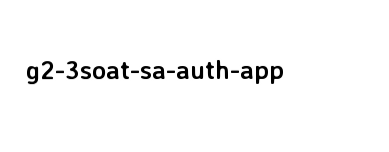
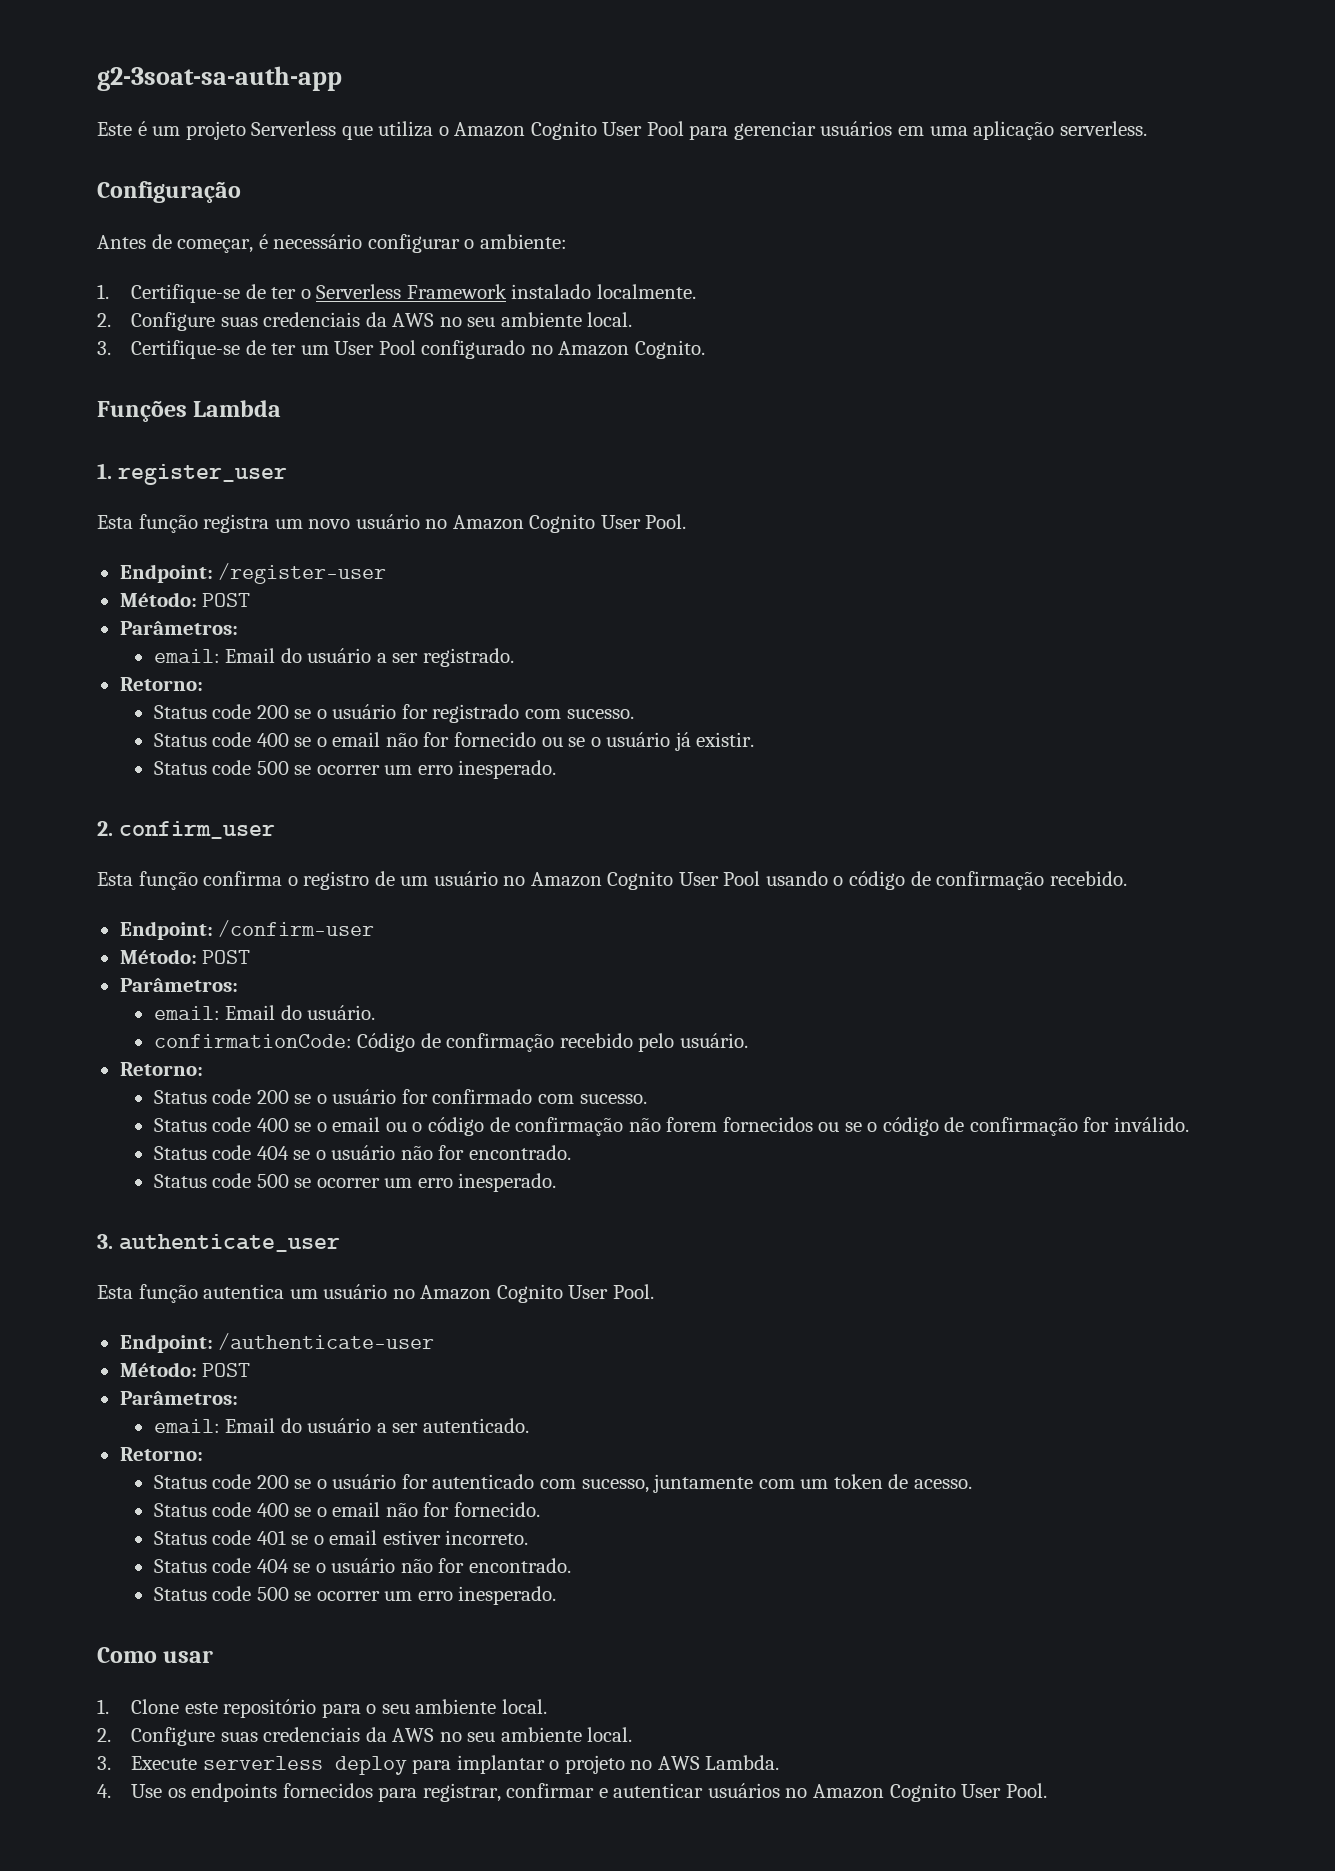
(285, 72) none -> [97,121,1147,140] [97,181,241,203] [97,234,567,253] [97,284,696,303] [97,312,633,331] [97,340,705,359] [97,400,282,422] [97,463,287,485] [97,514,687,533] [119,563,387,584] [119,592,251,607] [119,621,238,635] [153,648,514,667] [119,677,203,691] [153,704,634,723] [153,732,755,751] [153,760,557,779] [97,821,275,839] [97,871,1127,890] [119,920,375,940] [119,949,251,964] [119,978,238,992] [153,1005,376,1020] [153,1033,748,1052] [119,1062,203,1076] [153,1089,647,1104] [153,1117,1189,1136] [153,1145,571,1160] [153,1173,557,1192] [97,1234,340,1252] [97,1284,654,1303] [119,1333,435,1353] [119,1362,251,1377] [119,1391,238,1405] [153,1418,529,1433] [119,1447,203,1461] [153,1474,972,1493] [153,1502,540,1517] [153,1530,529,1545] [153,1558,571,1573] [153,1586,557,1605] [97,1647,214,1663] [97,1699,547,1718] [97,1727,633,1746] [97,1755,780,1775] [97,1783,1047,1802] // Este é um projeto Serverless que utiliza o Amazon Cognito User Pool para gerenciar usuários em uma aplicação serverless. // Configuração // Antes de começar, é necessário configurar o ambiente: // 1. Certifique-se de ter o Serverless Framework instalado localmente. // 2. Configure suas credenciais da AWS no seu ambiente local. // 3. Certifique-se de ter um User Pool configurado no Amazon Cognito. // Funções Lambda // 1. register_user // Esta função registra um novo usuário no Amazon Cognito User Pool. // Endpoint: /register-user // Método: POST // Parâmetros: // email: Email do usuário a ser registrado. // Retorno: // Status code 200 se o usuário for registrado com sucesso. // Status code 400 se o email não for fornecido ou se o usuário já existir. // Status code 500 se ocorrer um erro inesperado. // 2. confirm_user // Esta função confirma o registro de um usuário no Amazon Cognito User Pool usando o código de confirmação recebido. // Endpoint: /confirm-user // Método: POST // Parâmetros: // email: Email do usuário. // confirmationCode: Código de confirmação recebido pelo usuário. // Retorno: // Status code 200 se o usuário for confirmado com sucesso. // Status code 400 se o email ou o código de confirmação não forem fornecidos ou se o código de confirmação for inválido. // Status code 404 se o usuário não for encontrado. // Status code 500 se ocorrer um erro inesperado. // 3. authenticate_user // Esta função autentica um usuário no Amazon Cognito User Pool. // Endpoint: /authenticate-user // Método: POST // Parâmetros: // email: Email do usuário a ser autenticado. // Retorno: // Status code 200 se o usuário for autenticado com sucesso, juntamente com um token de acesso. // Status code 400 se o email não for fornecido. // Status code 401 se o email estiver incorreto. // Status code 404 se o usuário não for encontrado. // Status code 500 se ocorrer um erro inesperado. // Como usar // 1. Clone este repositório para o seu ambiente local. // 2. Configure suas credenciais da AWS no seu ambiente local. // 3. Execute serverless deploy para implantar o projeto no AWS Lambda. // 4. Use os endpoints fornecidos para registrar, confirmar e autenticar usuários no Amazon Cognito User Pool.

